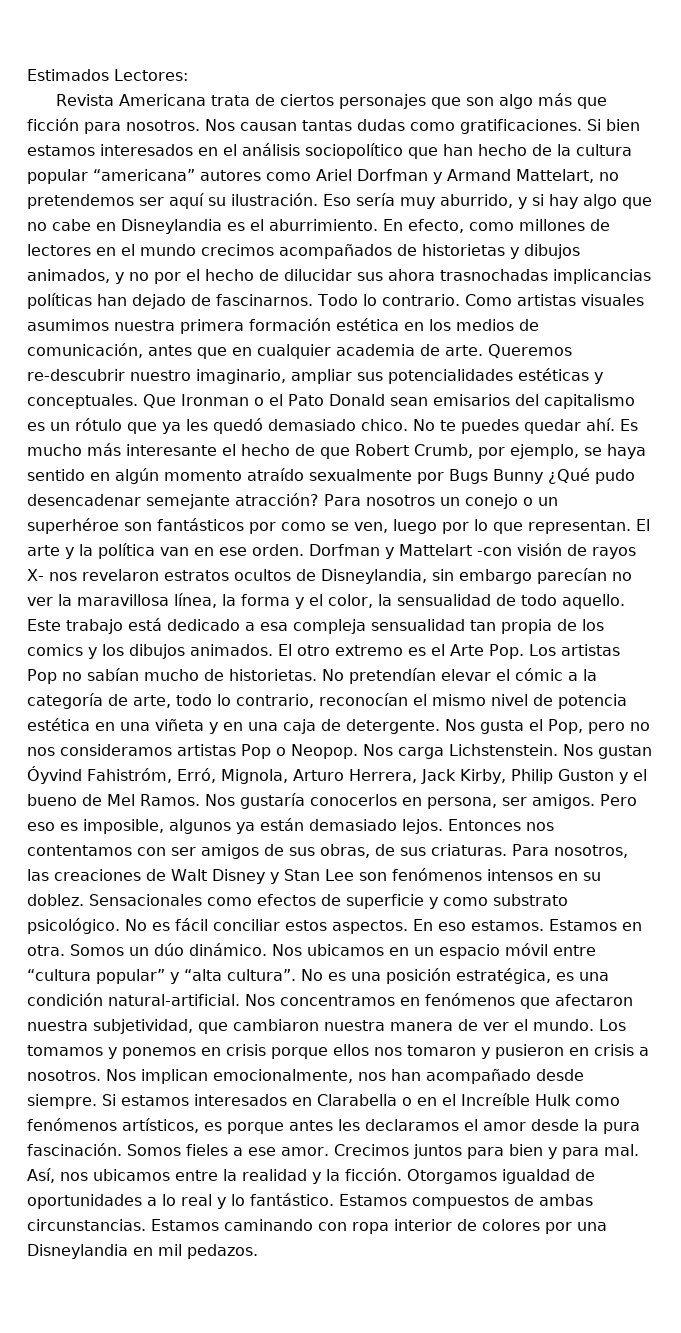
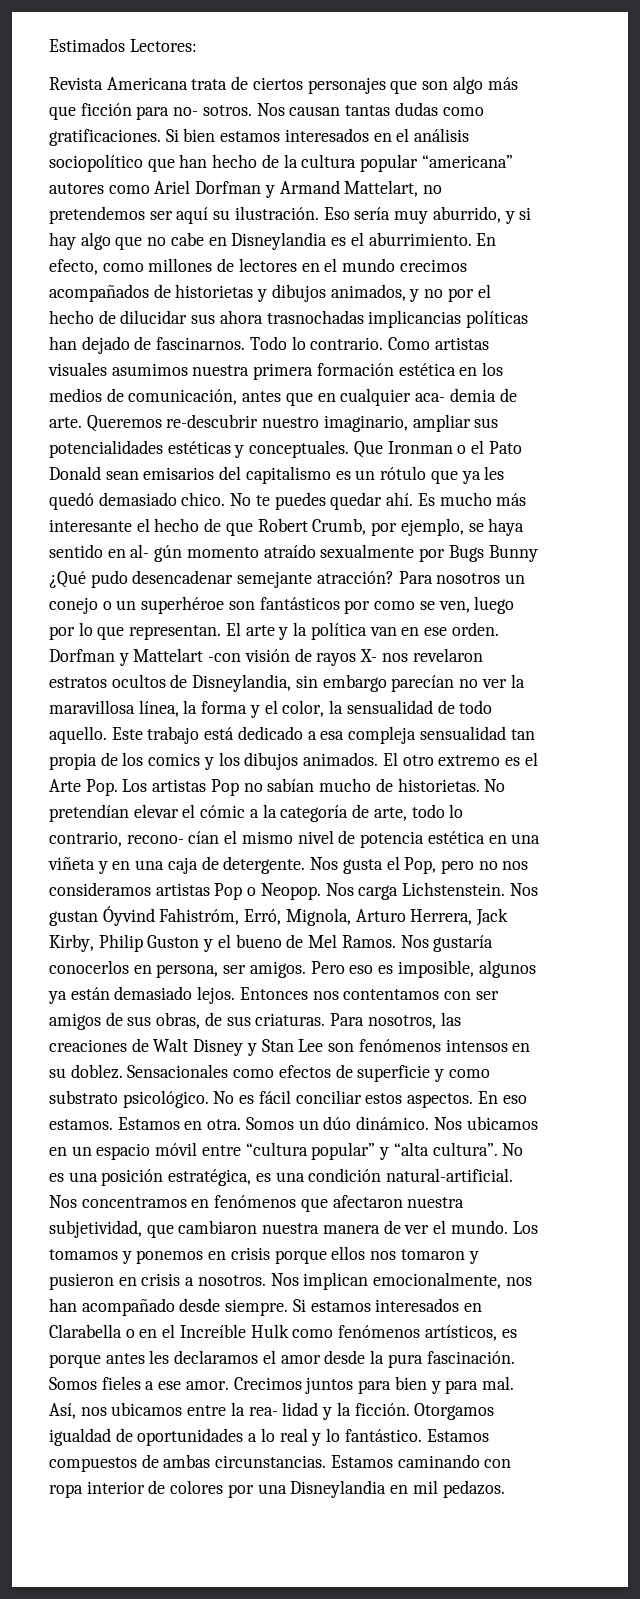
[126,120,200,131] nosotros. -> [173,105,252,116] no- sotros.
[336,344,415,356] academia -> [415,388,496,402] aca- demia
[115,468,159,484] algún -> [130,544,183,562] al- gún
[319,693,408,706] reconocían -> [126,831,220,844] recono- cían
[242,1169,307,1181] realidad -> [248,1402,319,1416] rea- lidad

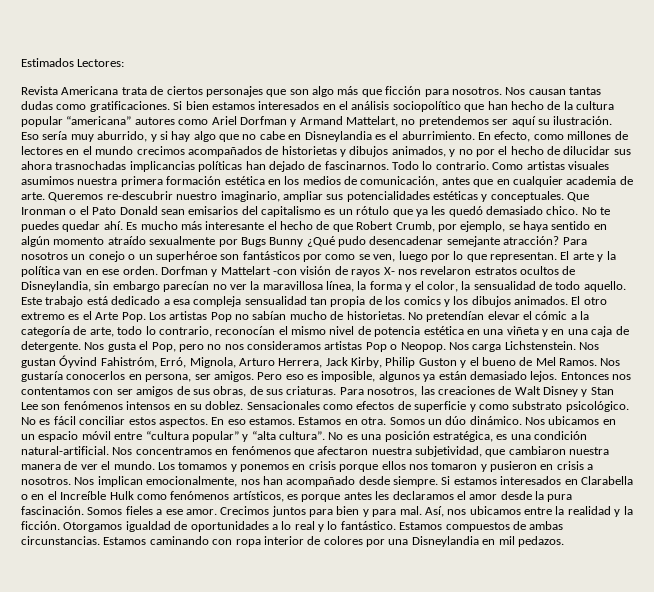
[173,105,252,116] no- sotros. -> [451,87,502,95] nosotros.
[415,388,496,402] aca- demia -> [566,176,617,185] academia
[130,544,183,562] al- gún -> [21,236,50,247] algún
[126,831,220,844] recono- cían -> [215,326,276,335] reconocían
[248,1402,319,1416] rea- lidad -> [567,506,611,515] realidad

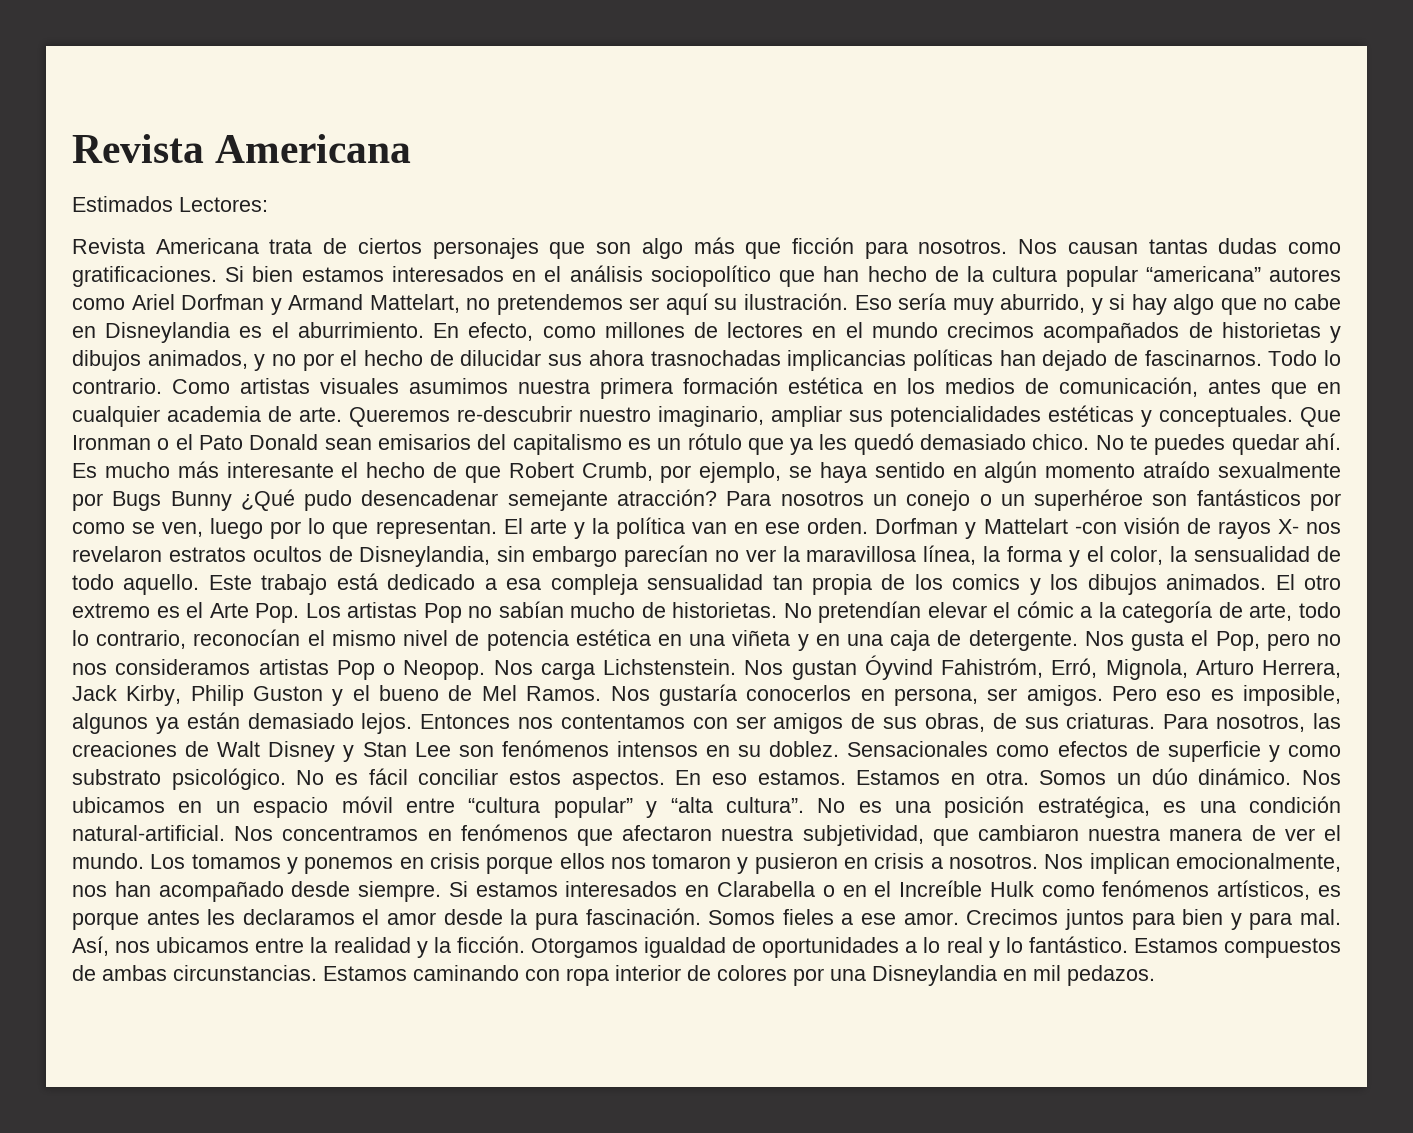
(21, 62) none -> [72,134,412,163] Revista Americana //

